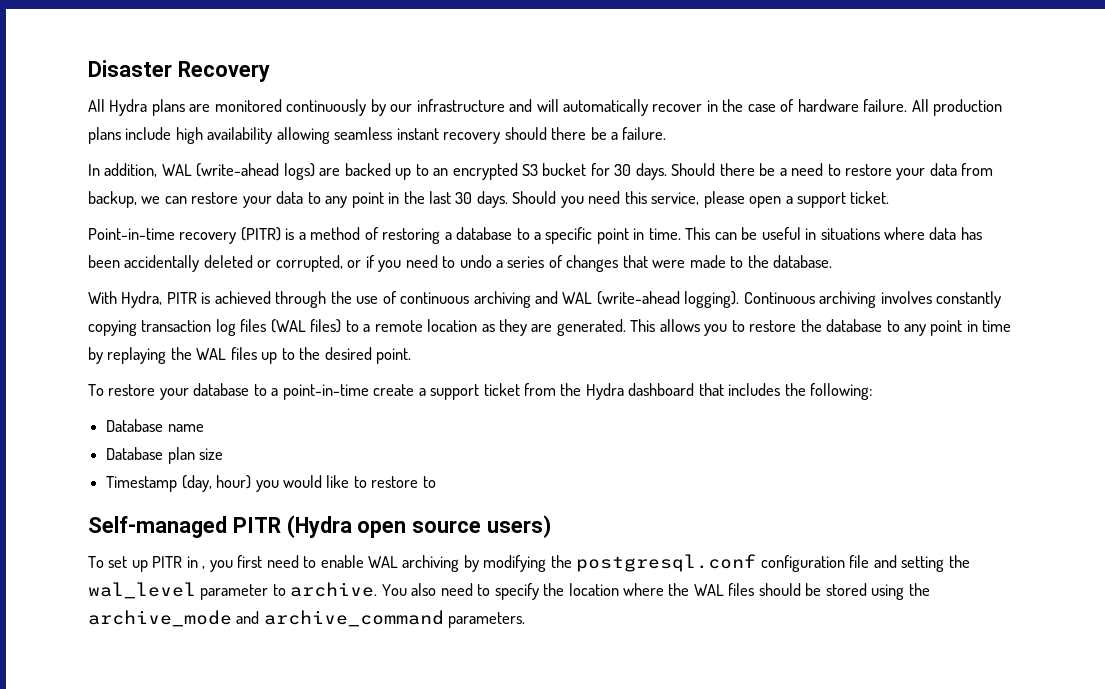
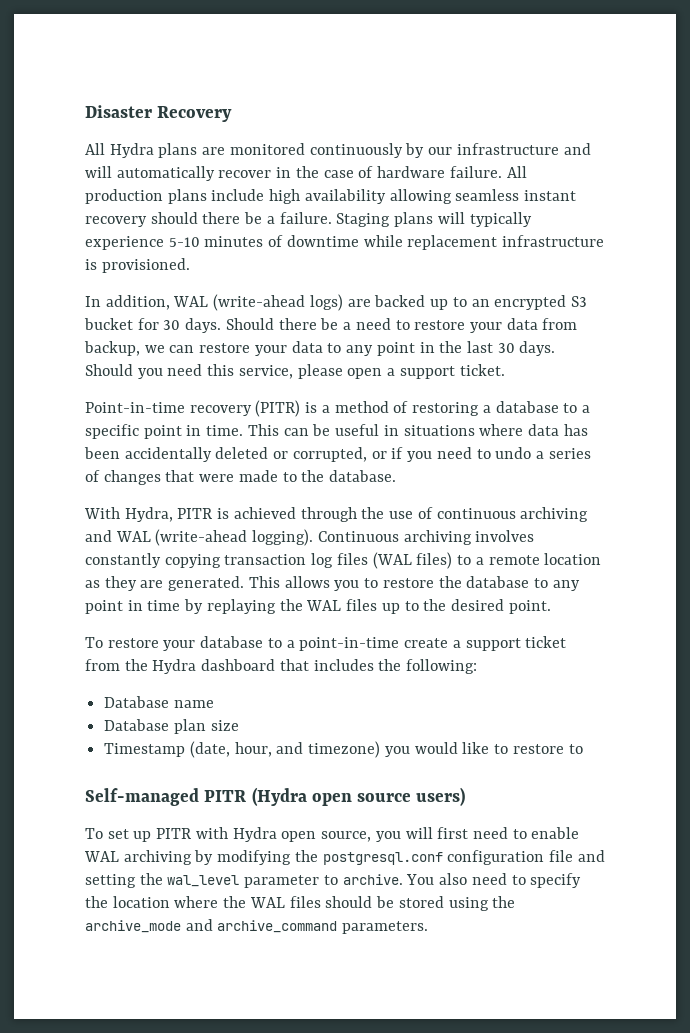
(667, 133) none -> [336,212,532,227] [85,235,605,250] [85,258,190,273] Staging plans will typically experience 5-10 minutes of downtime while replacement infrastructure is provisioned.
[181,475,252,492] (day, hour) -> [189,741,381,758] (date, hour, and timezone)
[186,556,233,572] in , you -> [195,827,433,842] with Hydra open source, you will

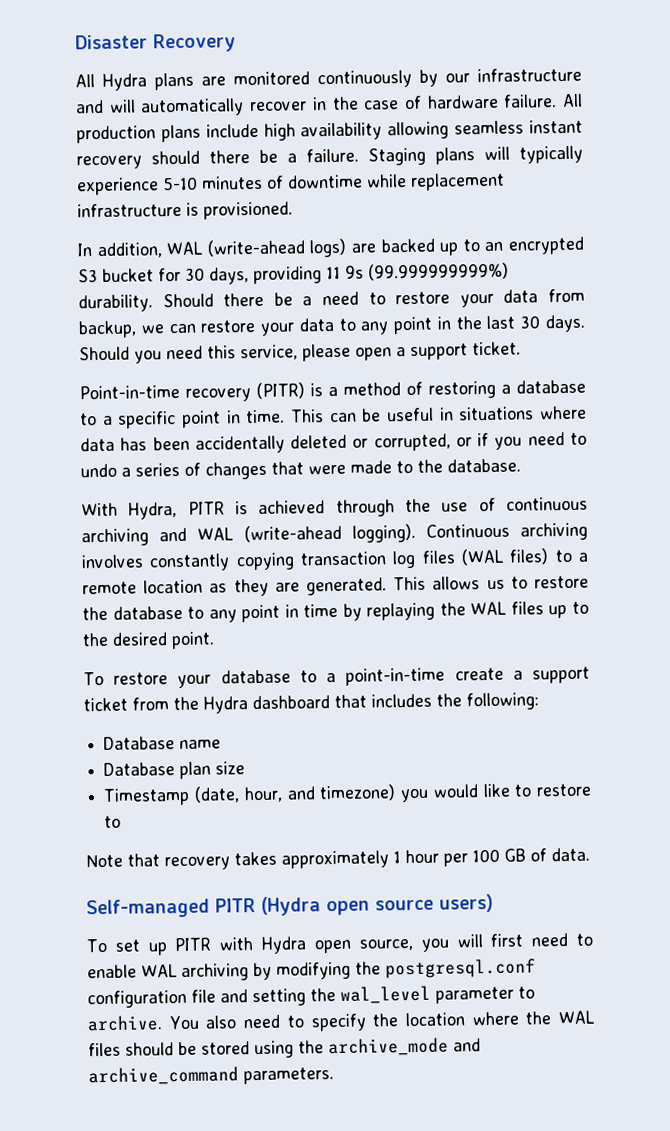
[185,318,222,333] days. -> [209,262,509,285] [78,294,153,313] days, providing 11 9s (99.999999999%) durability.
[334,580,360,591] you -> [486,579,505,590] us
(583, 749) none -> [85,847,590,871] // Note that recovery takes approximately 1 hour per 100 GB of data.

